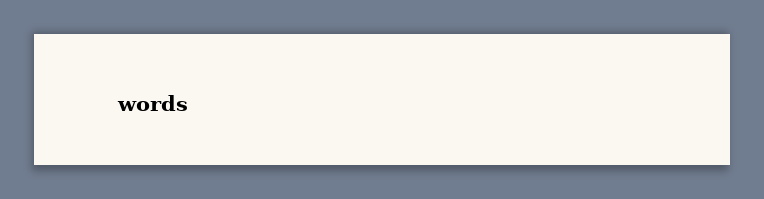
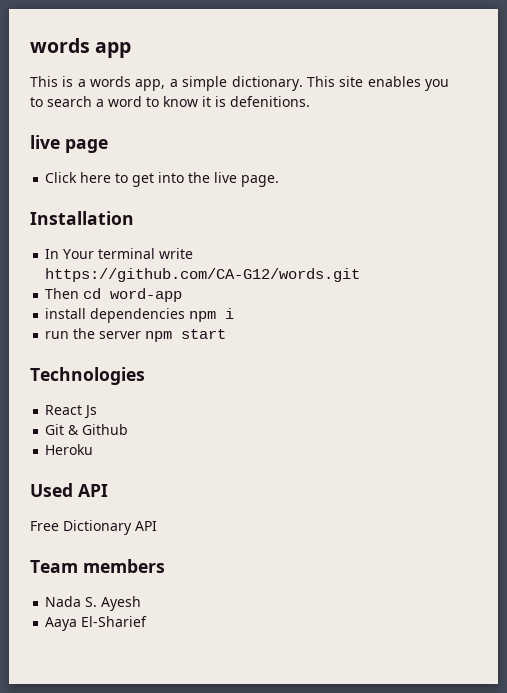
[117,95,188,111] words -> [30,38,132,58] [30,76,450,91] [30,96,310,107] [30,135,108,153] [45,172,280,187] [30,211,134,225] [45,248,194,259] [45,268,361,282] [45,288,183,302] [45,308,235,323] [45,328,227,342] [30,367,145,385] [45,405,98,419] [45,424,129,435] [45,444,94,455] [30,483,108,497] [30,520,157,535] [30,559,165,573] [45,596,142,611] [45,616,148,631] words app // This is a words app, a simple dictionary. This site enables you to search a word to know it is defenitions. // live page // Click here to get into the live page. // Installation // In Your terminal write https://github.com/CA-G12/words.git // Then cd word-app // install dependencies npm i // run the server npm start // Technologies // React Js // Git & Github // Heroku // Used API // Free Dictionary API // Team members // Nada S. Ayesh // Aaya El-Sharief

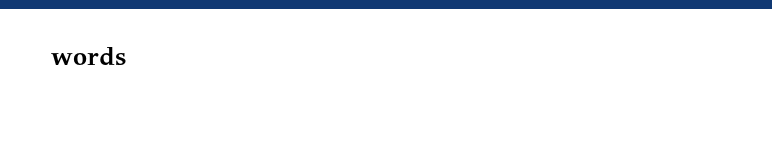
[30,38,132,58] [30,76,450,91] [30,96,310,107] [30,135,108,153] [45,172,280,187] [30,211,134,225] [45,248,194,259] [45,268,361,282] [45,288,183,302] [45,308,235,323] [45,328,227,342] [30,367,145,385] [45,405,98,419] [45,424,129,435] [45,444,94,455] [30,483,108,497] [30,520,157,535] [30,559,165,573] [45,596,142,611] [45,616,148,631] words app // This is a words app, a simple dictionary. This site enables you to search a word to know it is defenitions. // live page // Click here to get into the live page. // Installation // In Your terminal write https://github.com/CA-G12/words.git // Then cd word-app // install dependencies npm i // run the server npm start // Technologies // React Js // Git & Github // Heroku // Used API // Free Dictionary API // Team members // Nada S. Ayesh // Aaya El-Sharief -> [51,47,126,66] words

